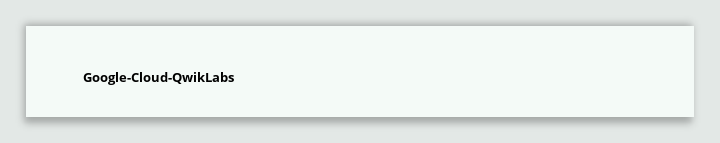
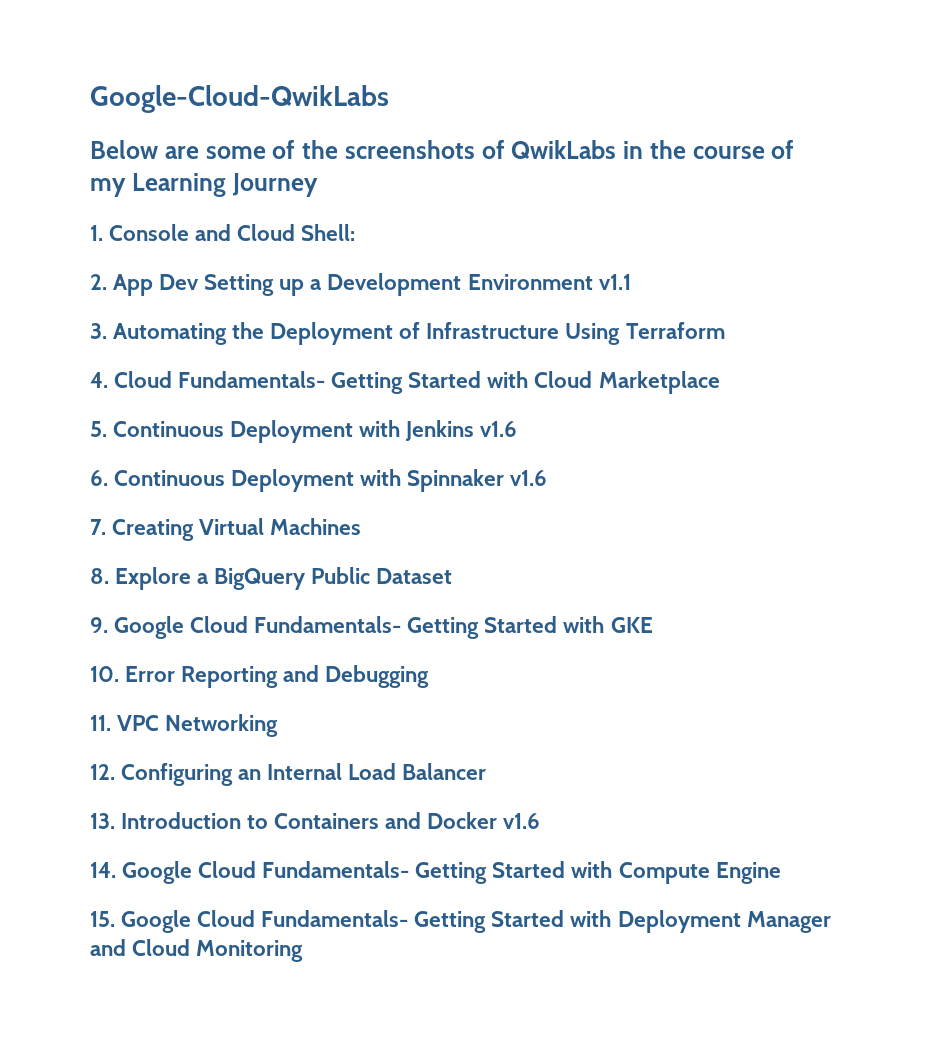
(234, 78) none -> [90,140,795,159] [90,173,318,197] [90,224,356,241] [90,273,631,296] [90,322,725,345] [90,371,720,394] [90,420,518,443] [90,469,548,492] [90,518,362,541] [90,567,453,590] [90,616,653,639] [90,665,430,688] [90,714,279,737] [90,763,487,786] [90,812,541,829] [90,861,781,884] [90,910,831,933] [90,939,304,962] // Below are some of the screenshots of QwikLabs in the course of my Learning Journey // 1. Console and Cloud Shell: // 2. App Dev Setting up a Development Environment v1.1 // 3. Automating the Deployment of Infrastructure Using Terraform // 4. Cloud Fundamentals- Getting Started with Cloud Marketplace // 5. Continuous Deployment with Jenkins v1.6 // 6. Continuous Deployment with Spinnaker v1.6 // 7. Creating Virtual Machines // 8. Explore a BigQuery Public Dataset // 9. Google Cloud Fundamentals- Getting Started with GKE // 10. Error Reporting and Debugging // 11. VPC Networking // 12. Configuring an Internal Load Balancer // 13. Introduction to Containers and Docker v1.6 // 14. Google Cloud Fundamentals- Getting Started with Compute Engine // 15. Google Cloud Fundamentals- Getting Started with Deployment Manager and Cloud Monitoring

